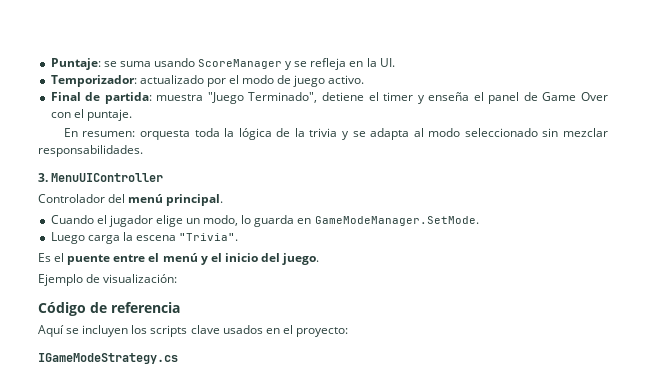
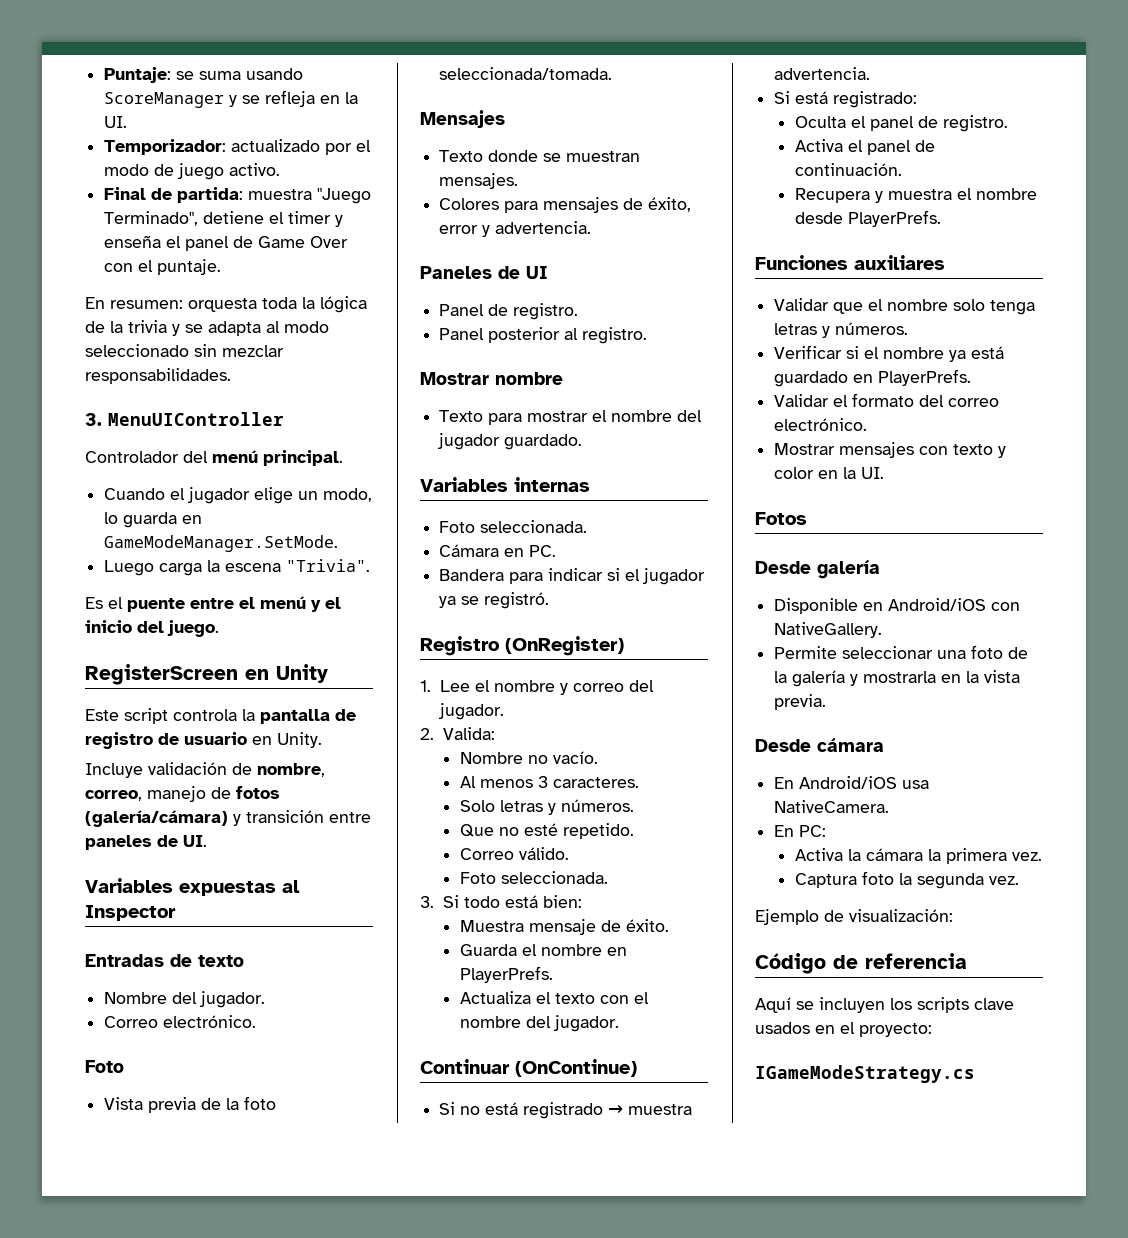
(320, 259) none -> [85,664,328,685] [85,708,356,724] [85,732,322,749] [85,762,325,778] [85,786,280,802] [85,810,371,827] [85,835,207,850] [85,878,300,896] [85,905,176,921] [85,954,244,967] [104,991,266,1008] [104,1015,257,1028] [85,1060,124,1073] [104,1096,277,1113] [439,67,613,80] [420,110,505,128] [439,150,641,162] [439,173,519,189] [439,197,692,213] [439,221,592,237] [420,266,548,279] [439,303,579,320] [439,327,648,344] [420,372,563,385] [439,410,703,425] [437,433,583,450] [420,477,590,492] [439,520,588,533] [439,544,557,557] [439,568,706,585] [439,592,550,609] [420,636,624,656] [420,680,655,695] [438,703,505,720] [420,727,495,740] [459,751,598,764] [459,776,639,788] [459,799,634,815] [459,823,634,839] [459,847,569,860] [459,871,608,884] [420,895,582,908] [459,919,669,935] [459,944,627,956] [459,966,553,983] [459,991,649,1004] [459,1015,619,1032] [420,1059,637,1077] [439,1102,693,1119] [774,67,871,80] [774,91,918,108] [794,115,1008,132] [794,139,935,155] [794,163,902,176] [794,188,1037,203] [794,210,941,227] [755,255,945,270] [774,298,1036,315] [774,322,909,338] [774,345,1005,362] [774,369,972,387] [774,393,1000,407] [774,418,868,431] [774,442,1007,458] [774,467,885,479] [755,512,807,525] [755,560,880,579] [774,598,1021,614] [774,622,883,638] [774,645,1029,659] [774,670,1021,687] [774,694,827,710] [755,738,884,752] [774,776,930,789] [774,800,890,813] [774,825,827,837] [794,848,1042,864] [794,871,1019,889] // RegisterScreen en Unity // Este script controla la pantalla de registro de usuario en Unity. // Incluye validación de nombre, correo, manejo de fotos (galería/cámara) y transición entre paneles de UI. // Variables expuestas al Inspector // Entradas de texto // Nombre del jugador. // Correo electrónico. // Foto // Vista previa de la foto seleccionada/tomada. // Mensajes // Texto donde se muestran mensajes. // Colores para mensajes de éxito, error y advertencia. // Paneles de UI // Panel de registro. // Panel posterior al registro. // Mostrar nombre // Texto para mostrar el nombre del jugador guardado. // Variables internas // Foto seleccionada. // Cámara en PC. // Bandera para indicar si el jugador ya se registró. // Registro (OnRegister) // 1. Lee el nombre y correo del jugador. // 2. Valida: // Nombre no vacío. // Al menos 3 caracteres. // Solo letras y números. // Que no esté repetido. // Correo válido. // Foto seleccionada. // 3. Si todo está bien: // Muestra mensaje de éxito. // Guarda el nombre en PlayerPrefs. // Actualiza el texto con el nombre del jugador. // Continuar (OnContinue) // Si no está registrado → muestra advertencia. // Si está registrado: // Oculta el panel de registro. // Activa el panel de continuación. // Recupera y muestra el nombre desde PlayerPrefs. // Funciones auxiliares // Validar que el nombre solo tenga letras y números. // Verificar si el nombre ya está guardado en PlayerPrefs. // Validar el formato del correo electrónico. // Mostrar mensajes con texto y color en la UI. // Fotos // Desde galería // Disponible en Android/iOS con NativeGallery. // Permite seleccionar una foto de la galería y mostrarla en la vista previa. // Desde cámara // En Android/iOS usa NativeCamera. // En PC: // Activa la cámara la primera vez. // Captura foto la segunda vez.

